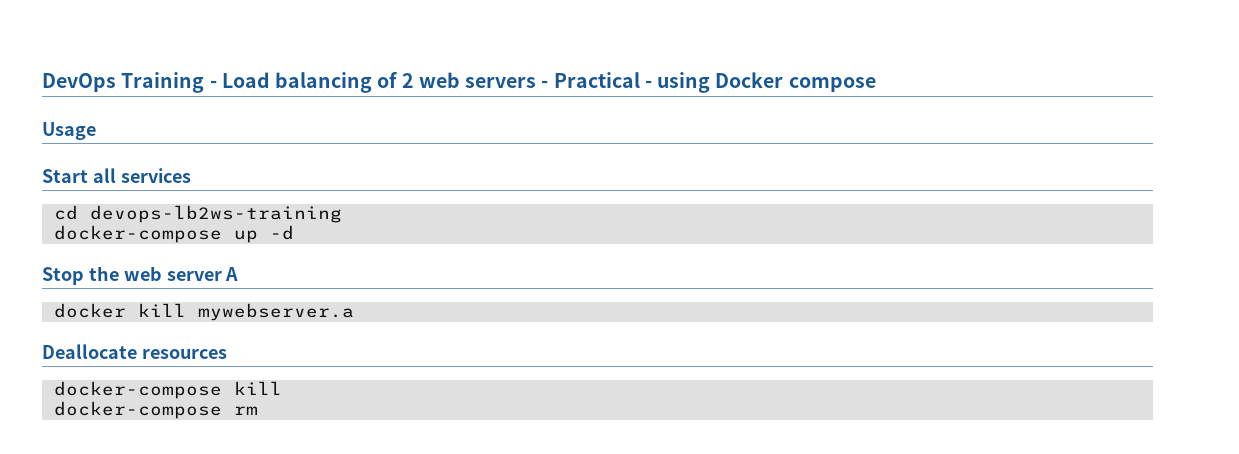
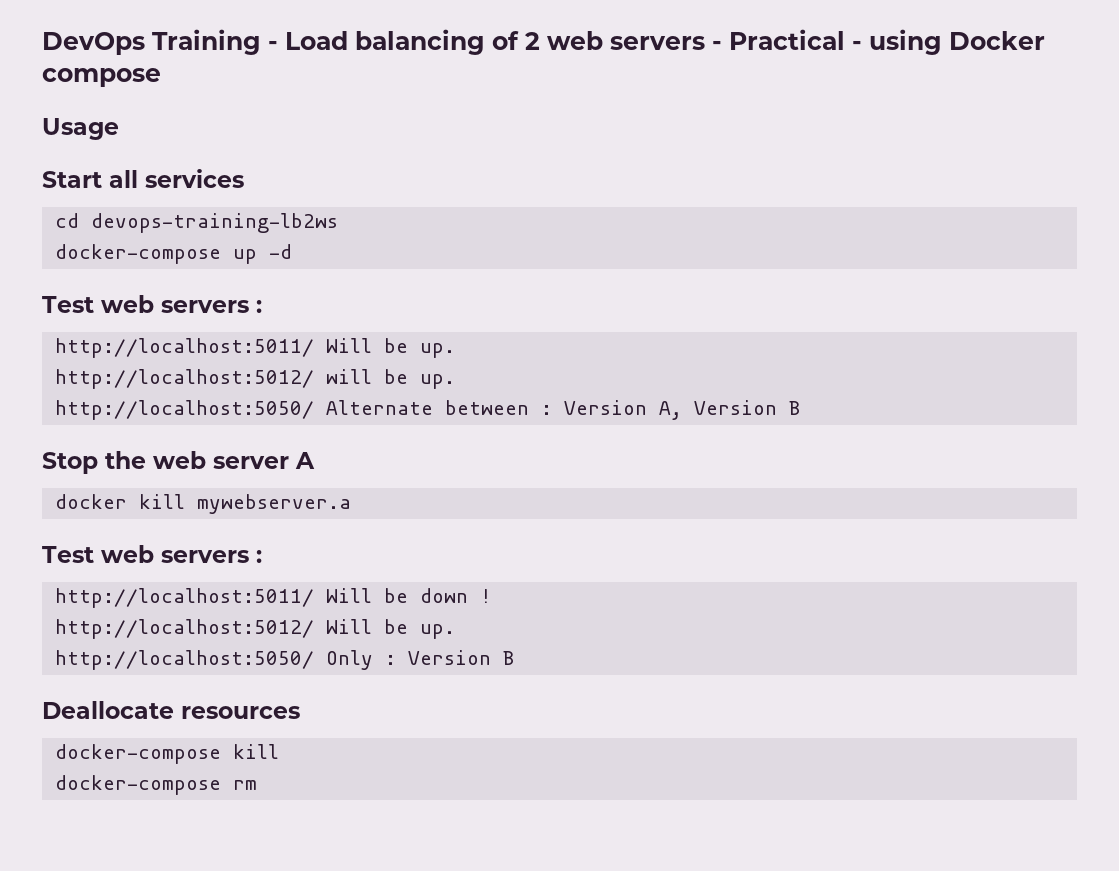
[90,205,342,223] devops-lb2ws-training -> [90,213,338,233] devops-training-lb2ws
(294, 232) none -> [42,295,262,313] [54,338,455,358] [54,369,455,389] [54,400,800,420] // Test web servers : // http://localhost:5011/ Will be up. // http://localhost:5012/ will be up. // http://localhost:5050/ Alternate between : Version A, Version B
(354, 312) none -> [42,545,262,563] [54,588,492,608] [54,619,455,639] [54,650,514,670] // Test web servers : // http://localhost:5011/ Will be down ! // http://localhost:5012/ Will be up. // http://localhost:5050/ Only : Version B

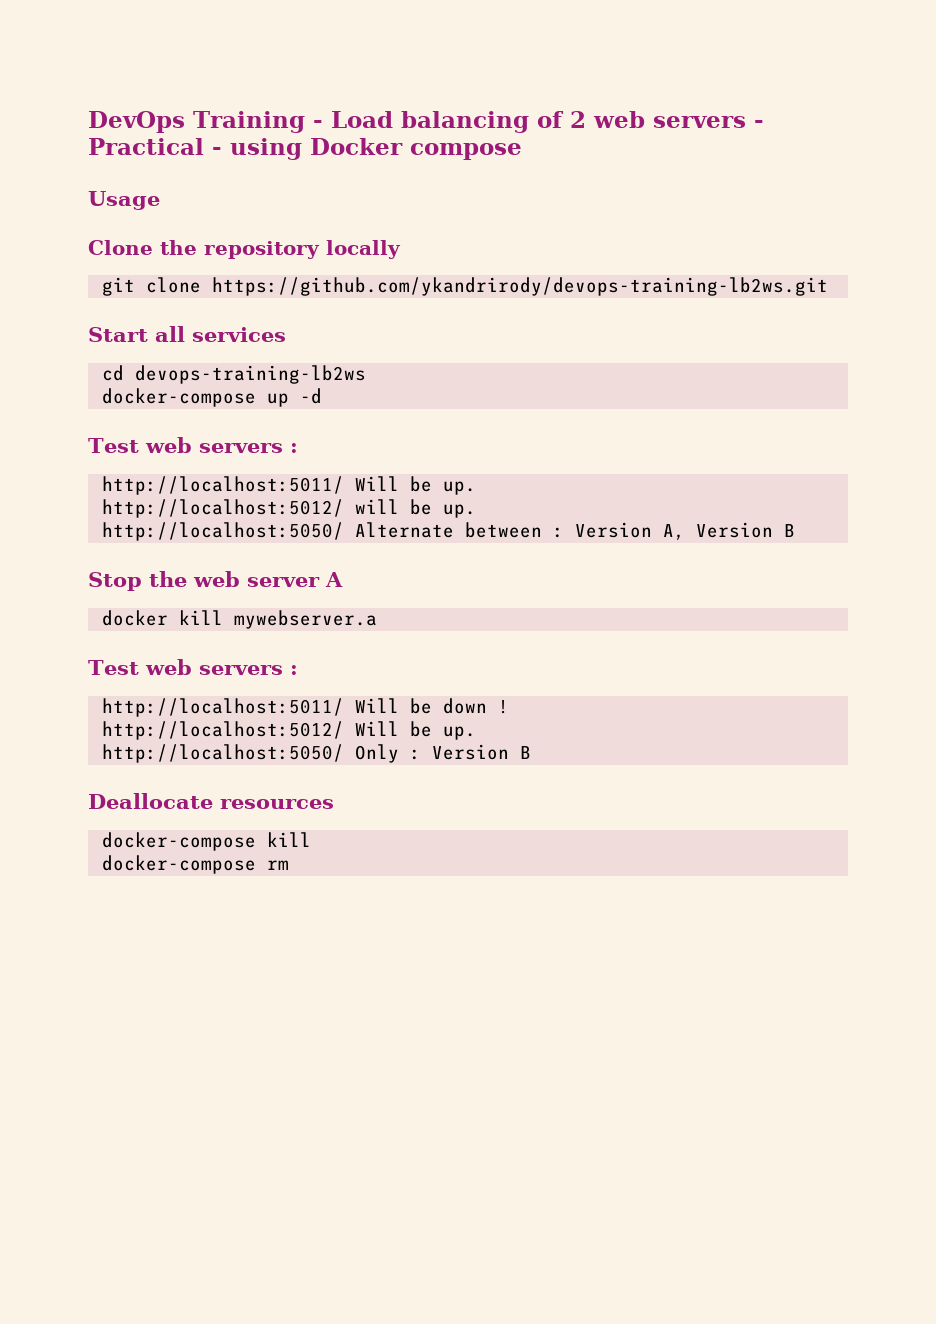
(119, 129) none -> [88,240,401,259] [101,277,828,296] // Clone the repository locally // git clone https://github.com/ykandrirody/devops-training-lb2ws.git

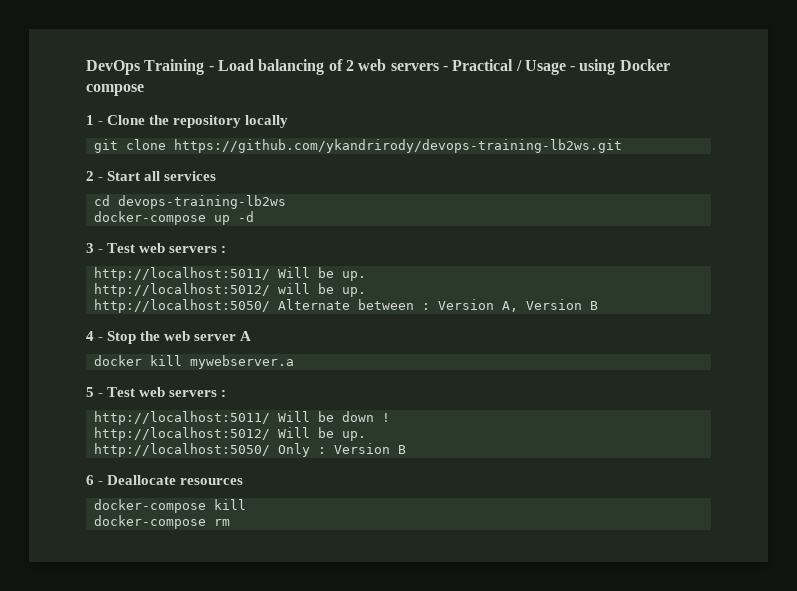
(204, 146) none -> [515,60,566,75] / Usage
[88,191,160,210] Usage // -> [86,115,104,125] 1 -
(828, 286) none -> [86,171,104,181] 2 -
(322, 396) none -> [86,243,104,253] 3 -
(795, 530) none -> [86,331,104,341] 4 -
(377, 619) none -> [86,387,104,397] 5 -
(531, 752) none -> [86,475,104,485] 6 -

